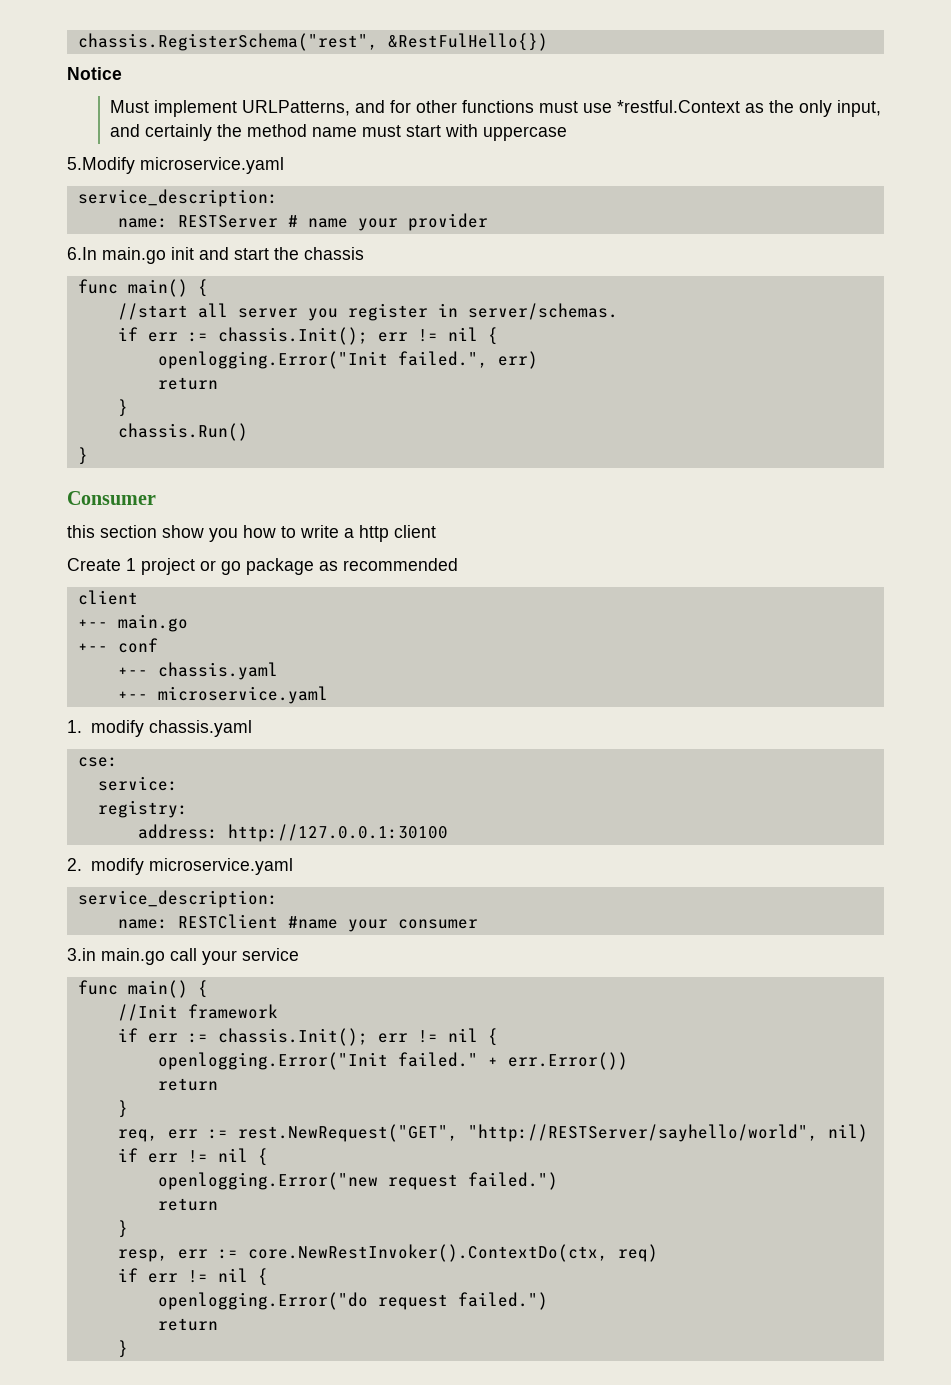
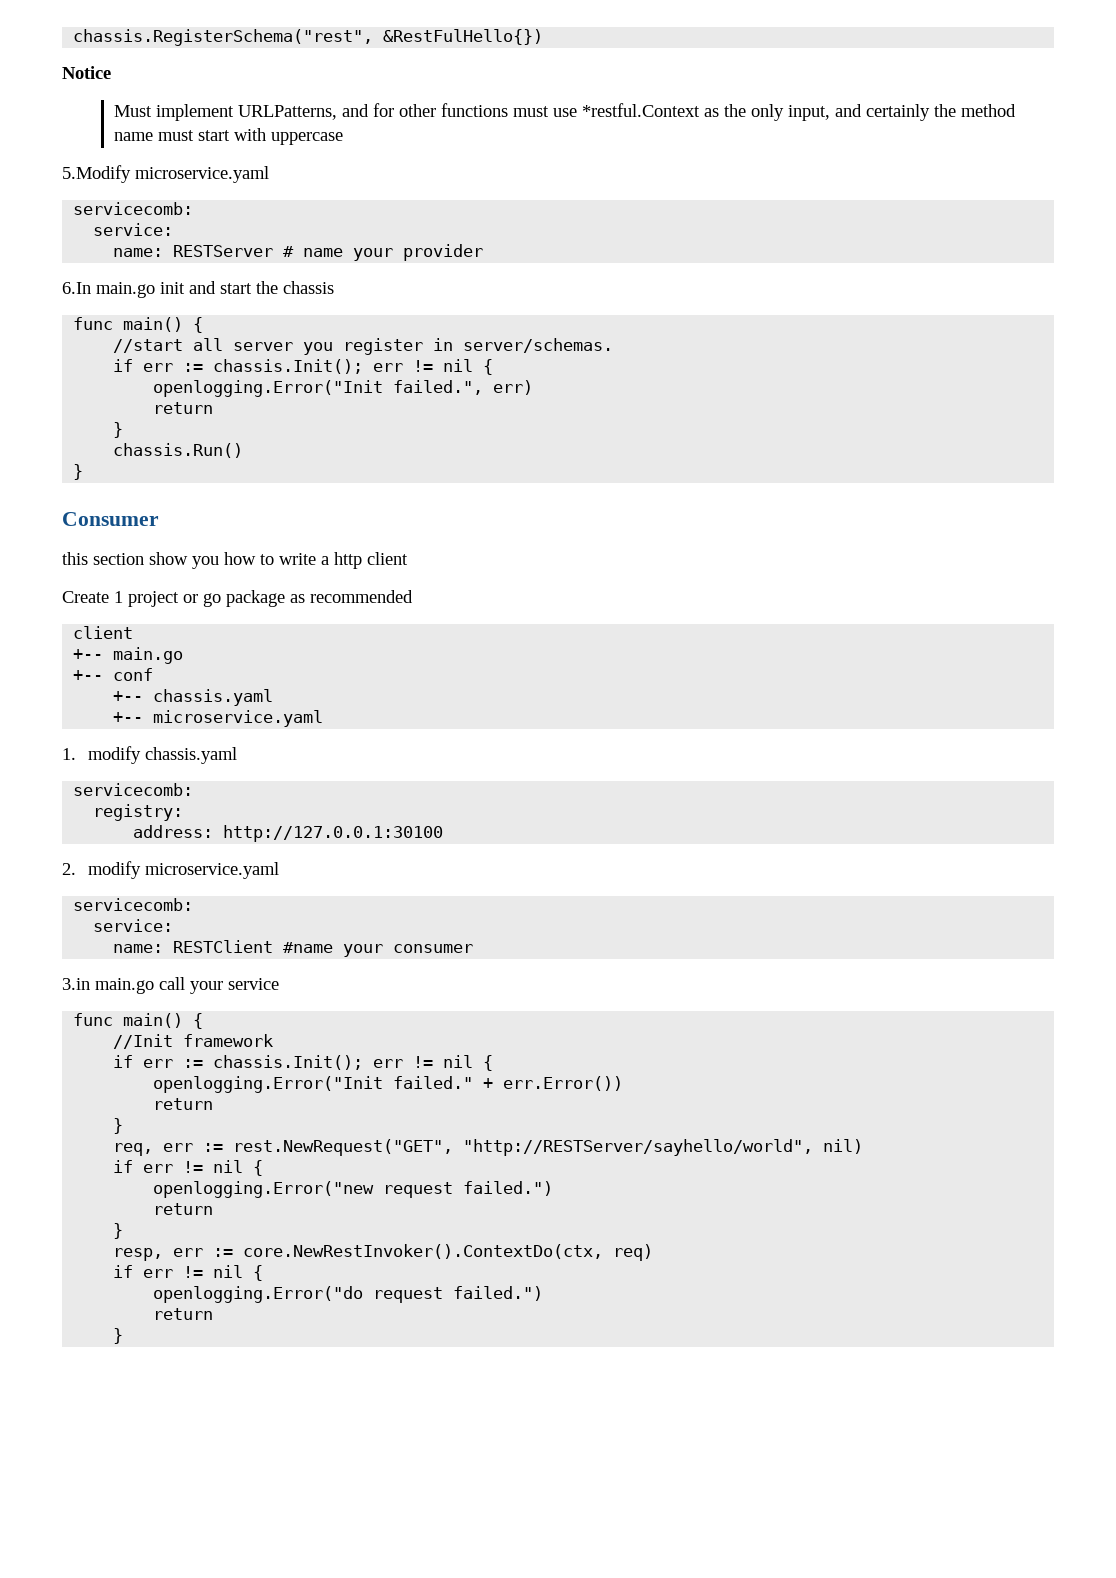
[77,189,278,207] service_description: -> [73,202,194,215] [93,223,174,236] servicecomb: // service:
[77,757,118,767] [97,776,178,791] cse: // service: -> [73,783,194,796] servicecomb:
[77,890,278,908] service_description: -> [73,898,194,911] [93,919,174,932] servicecomb: // service:

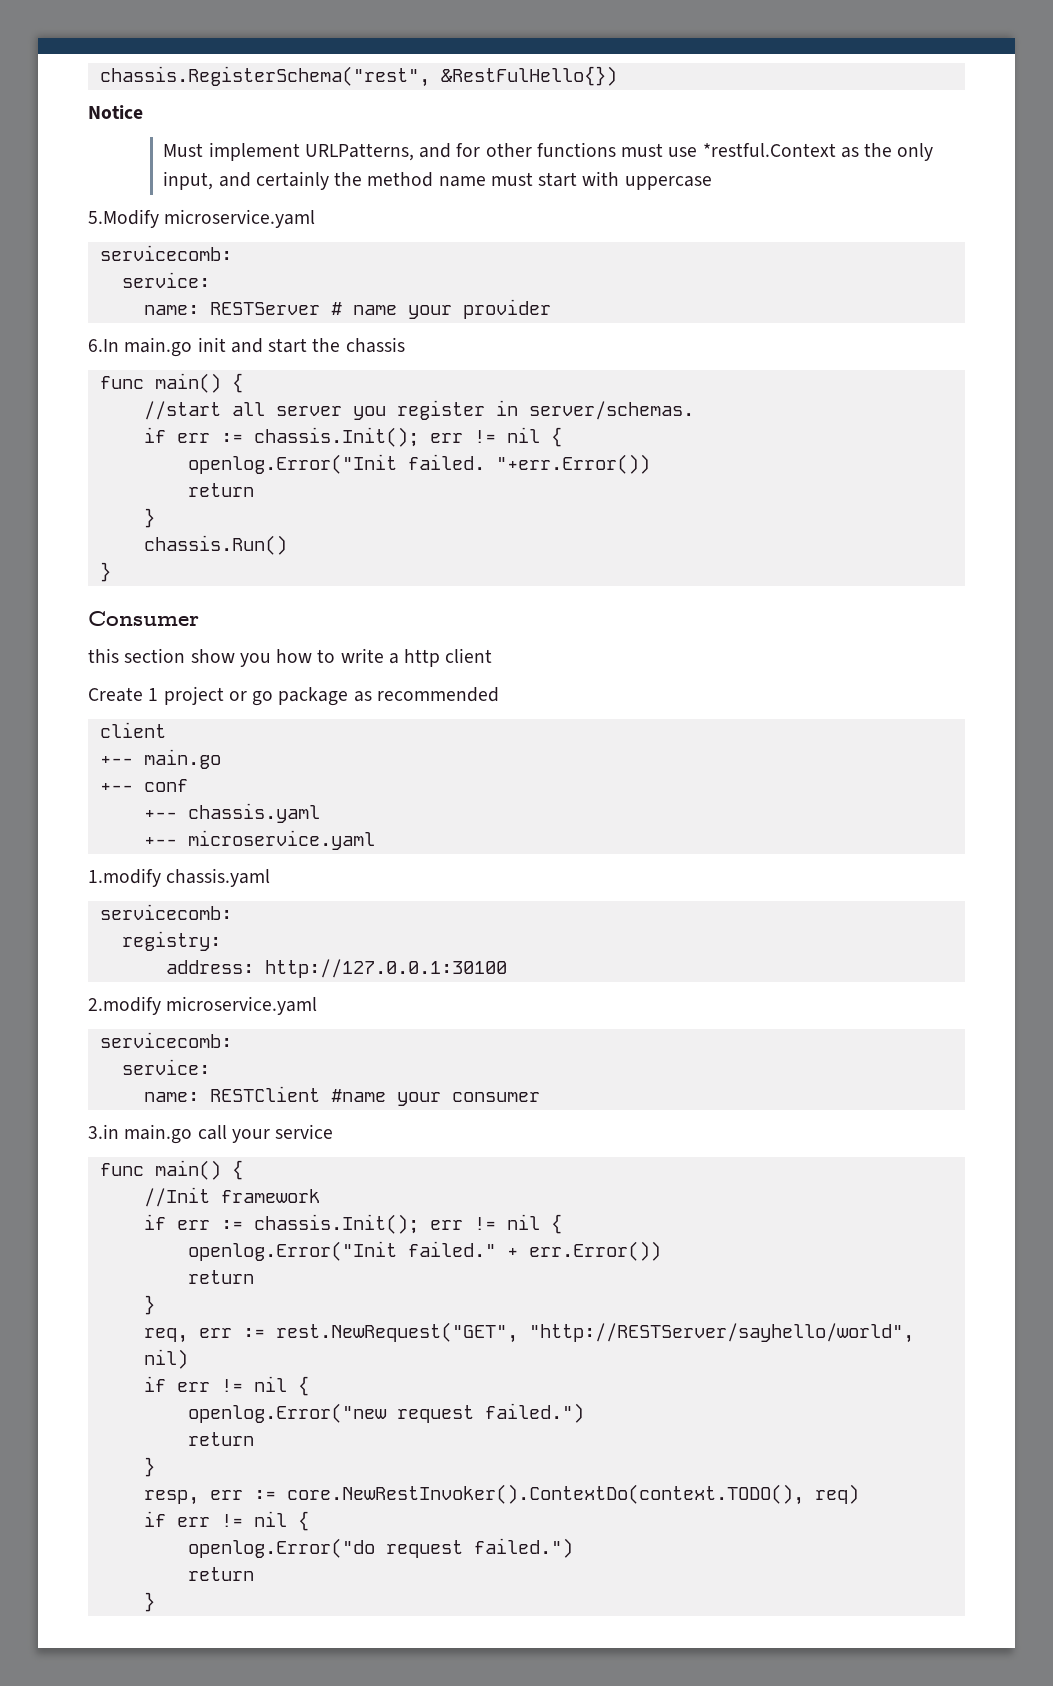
[153,380,534,397] openlogging.Error("Init failed.", err) -> [187,454,650,474] openlog.Error("Init failed. "+err.Error())
[62,746,142,764] 1. modify -> [88,868,161,887] 1.modify
[62,861,142,879] 2. modify -> [88,996,161,1015] 2.modify
[153,1076,384,1093] openlogging.Error("Init -> [187,1241,397,1261] openlog.Error("Init
[153,1181,375,1198] openlogging.Error("new -> [187,1403,387,1423] openlog.Error("new
[243,1244,604,1259] core.NewRestInvoker().ContextDo(ctx, -> [286,1484,804,1505] core.NewRestInvoker().ContextDo(context.TODO(),
[153,1286,364,1303] openlogging.Error("do -> [187,1538,375,1558] openlog.Error("do

